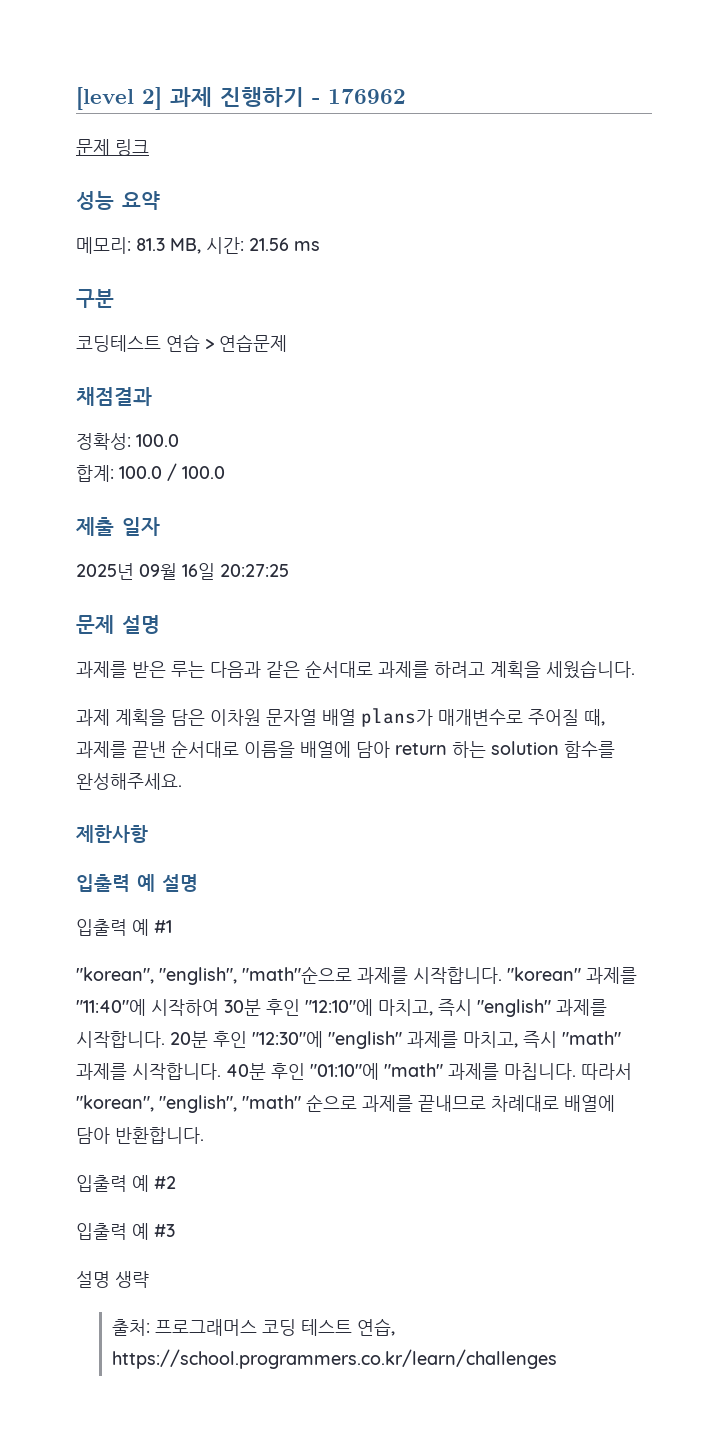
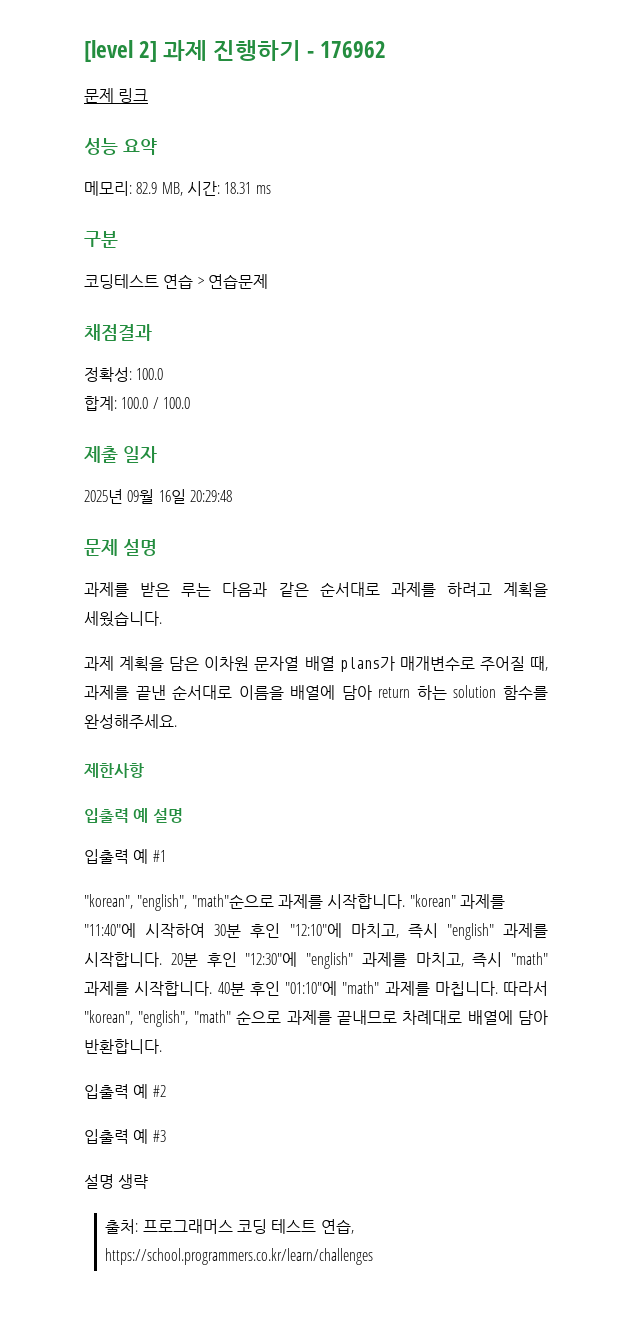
[136,238,165,251] 81.3 -> [136,182,158,194] 82.9
[249,238,289,251] 21.56 -> [224,182,252,194] 18.31
[220,564,289,577] 20:27:25 -> [189,490,232,502] 20:29:48

